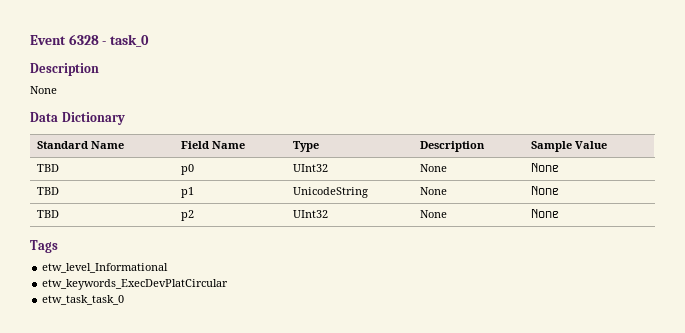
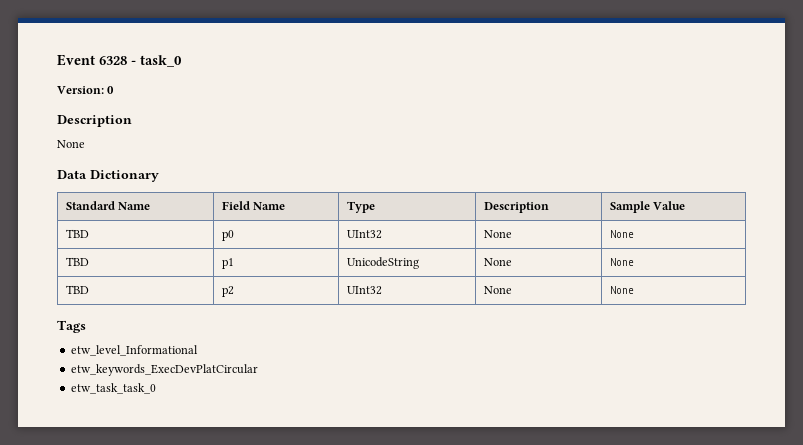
(149, 40) none -> [57,86,115,94] // Version: 0

